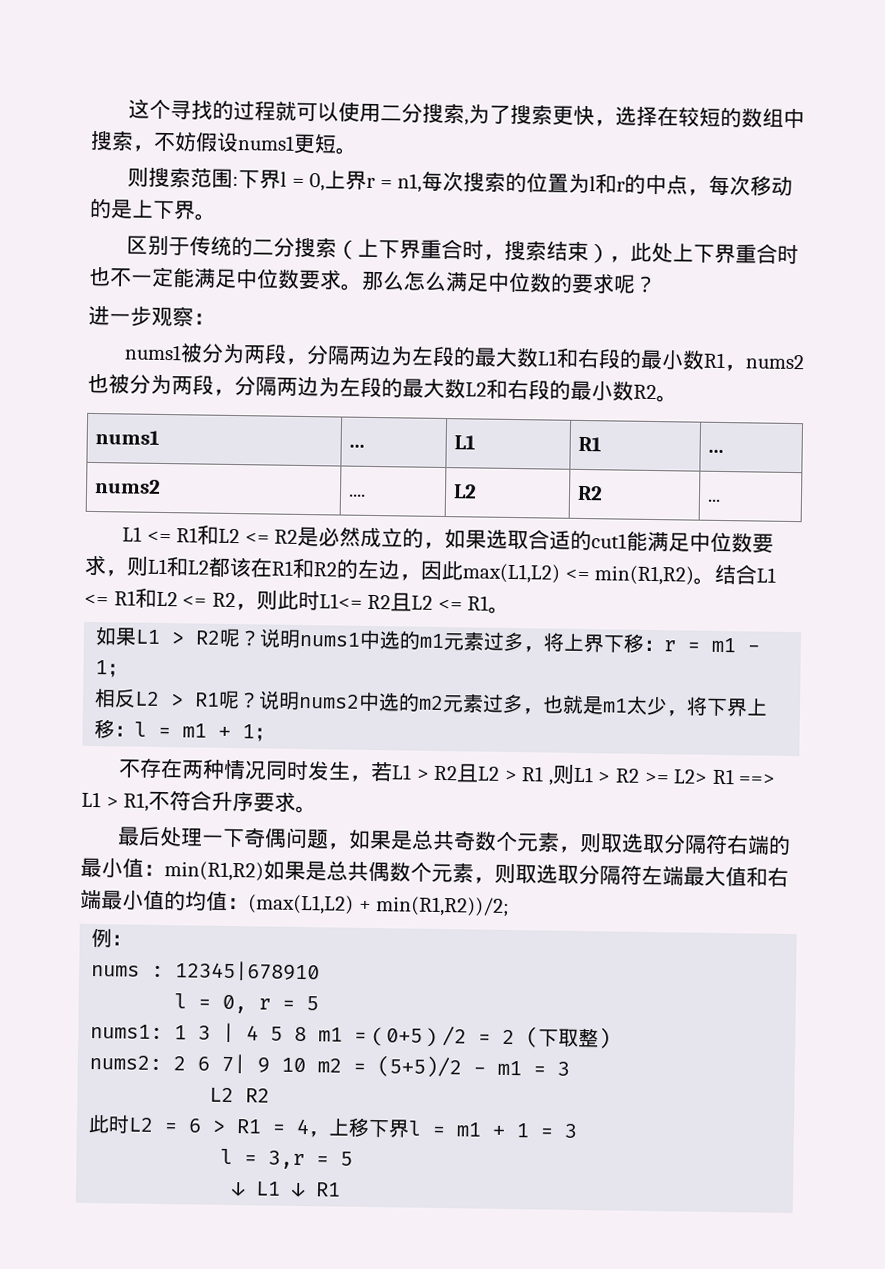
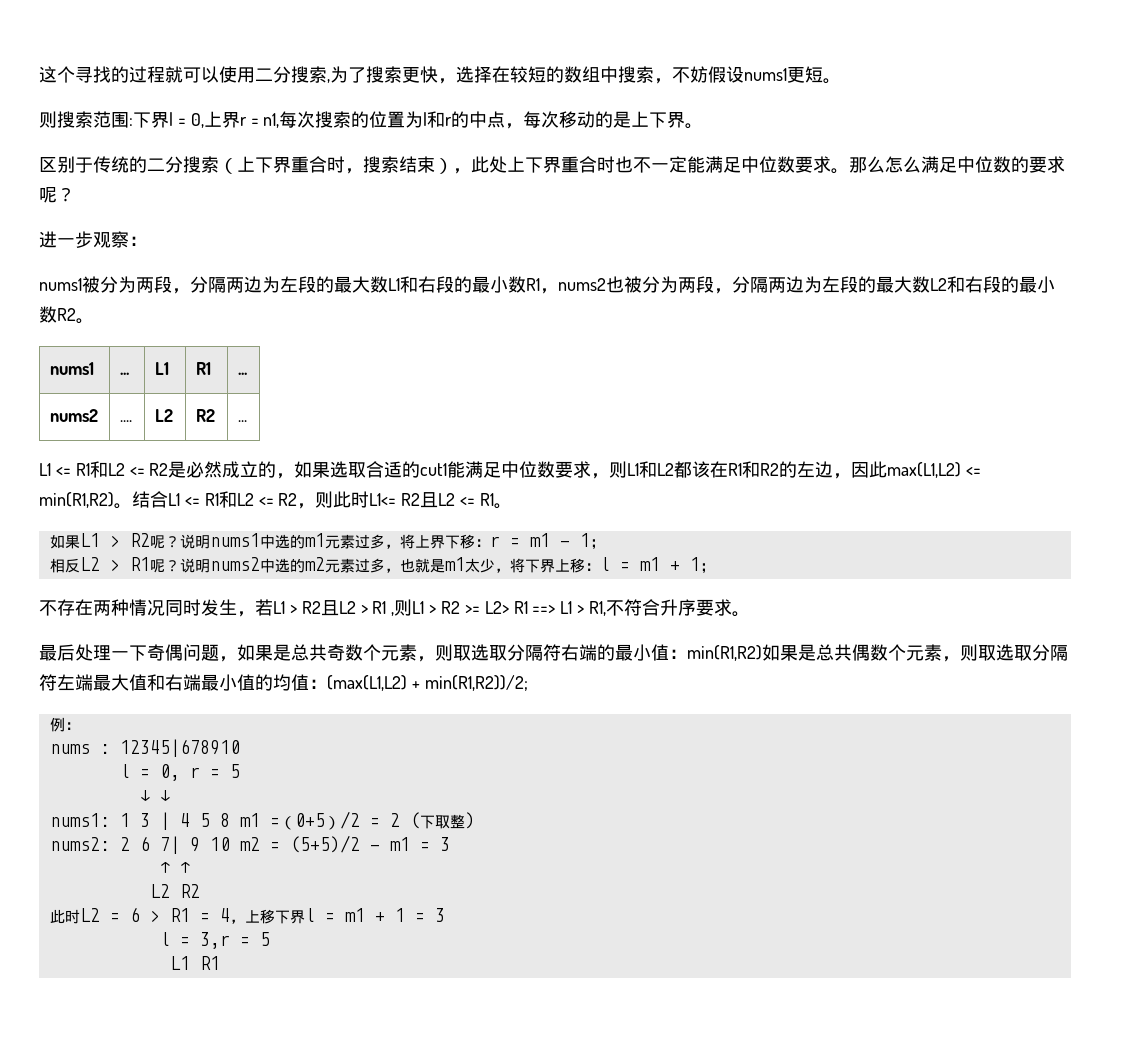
(320, 1003) none -> [139,790,170,802] // ↓ ↓
(571, 1068) none -> [159,862,190,874] // ↑ ↑
[230,1181,307,1198] ↓ L1 ↓ -> [169,956,190,970] L1

